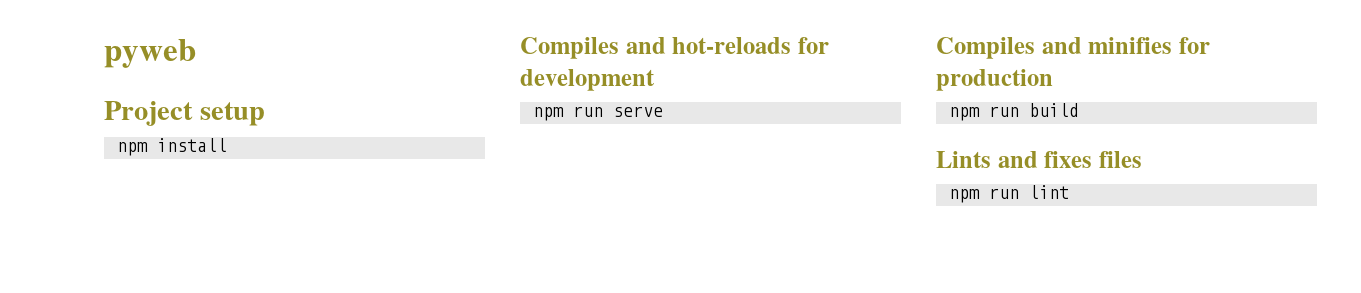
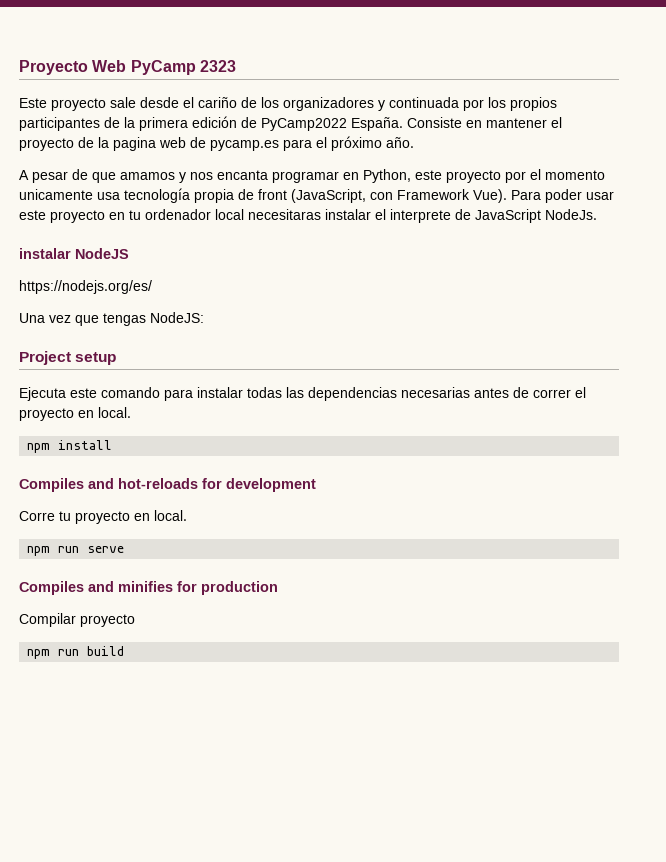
[104,39,196,68] [104,101,265,126] pyweb // Project setup -> [19,60,236,75] [19,97,557,111] [19,116,562,131] [19,136,414,151] [19,169,605,183] [19,188,614,203] [19,209,597,223] [19,248,129,259] [19,280,152,294] [19,312,204,326] [19,351,117,365] [19,387,586,401] [19,407,131,421] Proyecto Web PyCamp 2323 // Este proyecto sale desde el cariño de los organizadores y continuada por los propios participantes de la primera edición de PyCamp2022 España. Consiste en mantener el proyecto de la pagina web de pycamp.es para el próximo año. // A pesar de que amamos y nos encanta programar en Python, este proyecto por el momento unicamente usa tecnología propia de front (JavaScript, con Framework Vue). Para poder usar este proyecto en tu ordenador local necesitaras instalar el interprete de JavaScript NodeJs. // instalar NodeJS // https://nodejs.org/es/ // Una vez que tengas NodeJS: // Project setup // Ejecuta este comando para instalar todas las dependencias necesarias antes de correr el proyecto en local.
(655, 80) none -> [19,510,187,524] // Corre tu proyecto en local.
(1053, 80) none -> [19,613,135,627] // Compilar proyecto
[936,151,1142,168] [948,185,1069,203] // Lints and fixes files // npm run lint -> (125, 651) none

